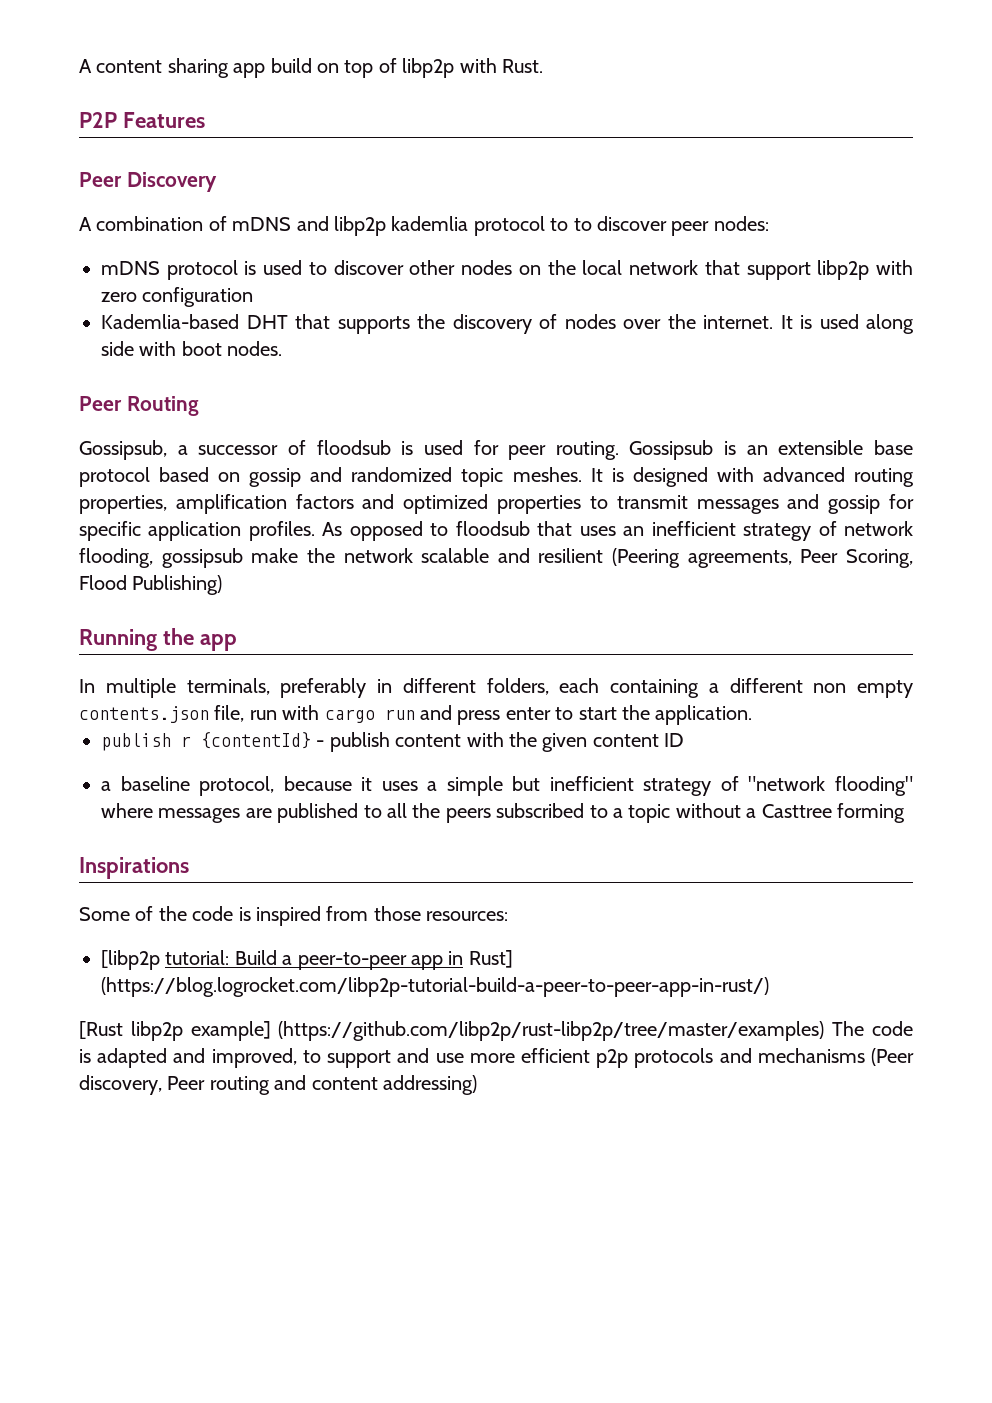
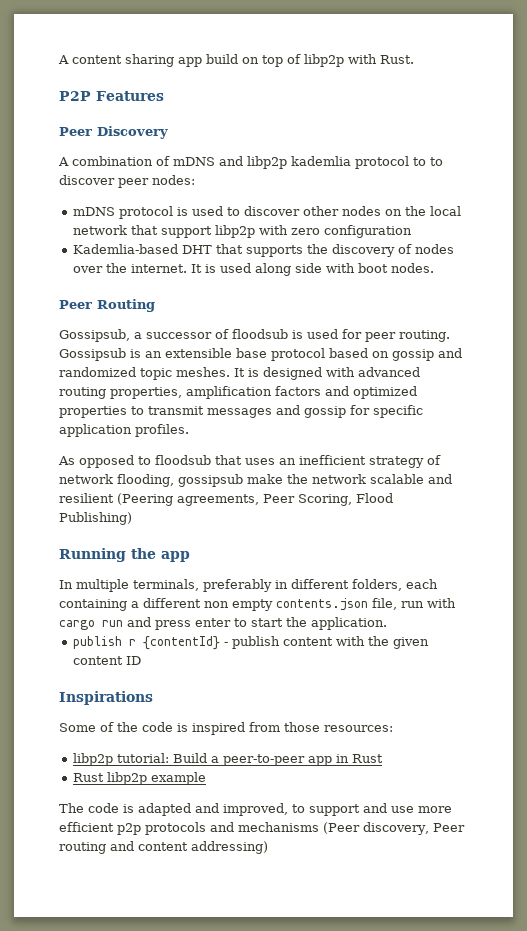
(315, 531) none -> (189, 430) //
[101,776,914,796] [101,803,905,823] // a baseline protocol, because it uses a simple but inefficient strategy of "network flooding" where messages are published to all the peers subscribed to a topic without a Casttree forming -> (141, 660) none
[101,950,160,970] [libp2p -> [72,753,113,766] libp2p
[468,950,513,968] [101,977,769,997] [79,1021,825,1041] Rust] (https://blog.logrocket.com/libp2p-tutorial-build-a-peer-to-peer-app-in-rust/) // [Rust libp2p example] (https://github.com/libp2p/rust-libp2p/tree/master/examples) -> [351,754,383,763] [72,772,206,785] Rust // Rust libp2p example //

